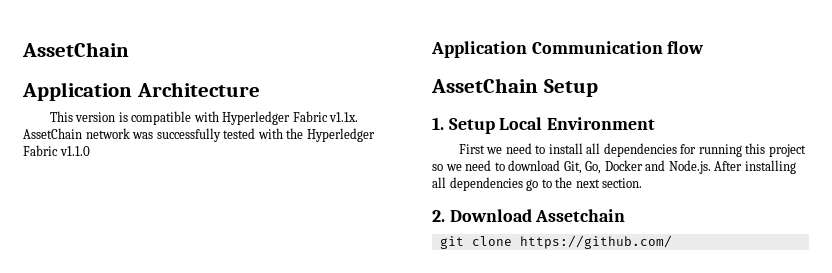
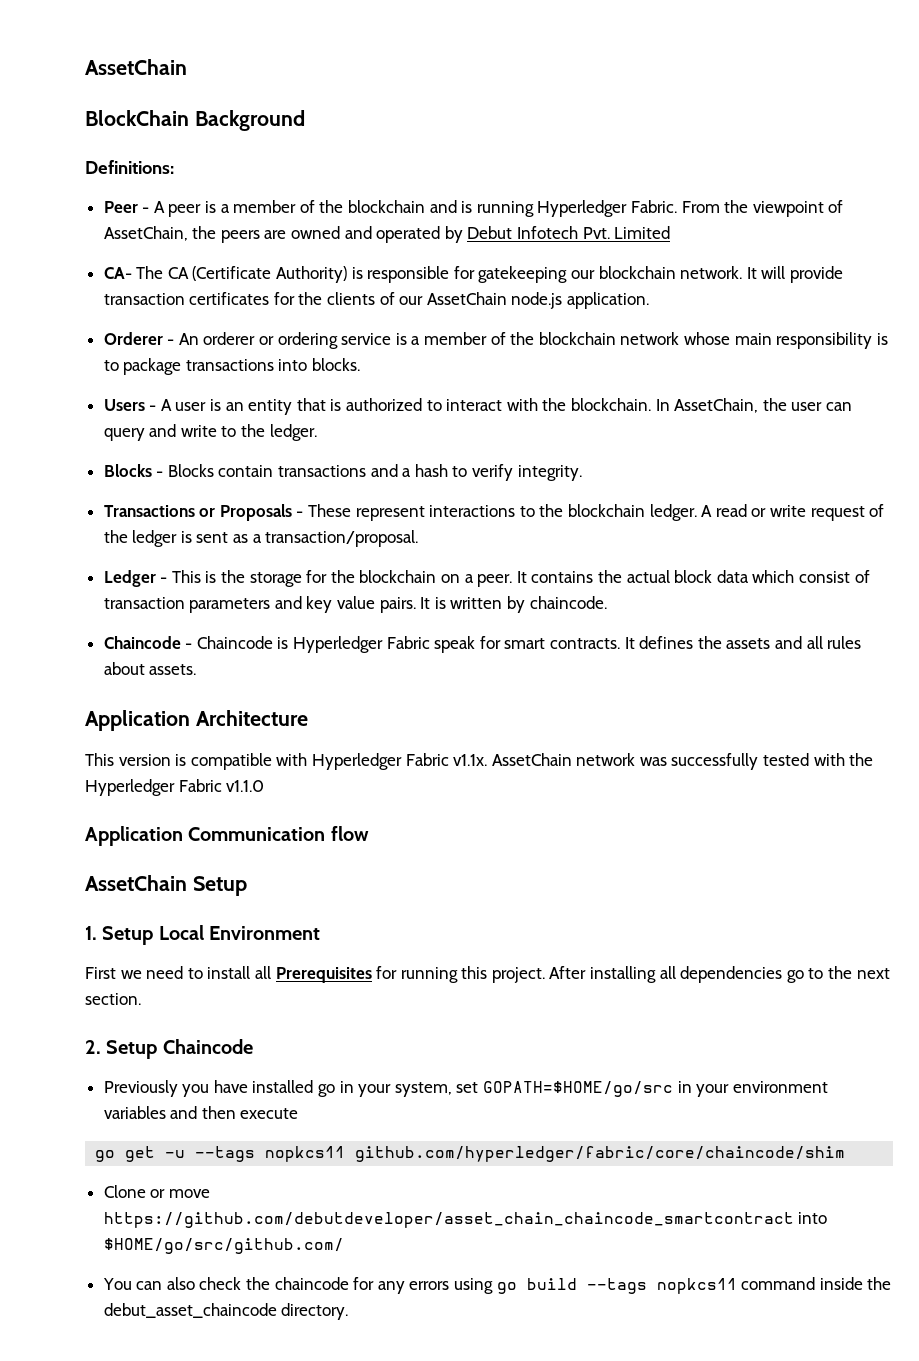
[22,42,129,57] AssetChain -> [85,59,187,75] [85,110,305,131] [85,160,174,174] [103,200,844,217] [103,226,671,243] [103,266,843,283] [103,292,650,309] [103,332,888,349] [103,358,361,375] [103,398,852,415] [103,424,317,441] [103,464,582,481] [103,504,885,521] [103,530,419,547] [103,570,870,587] [103,596,607,613] [103,636,862,653] [103,662,197,675] AssetChain // BlockChain Background // Definitions: // Peer - A peer is a member of the blockchain and is running Hyperledger Fabric. From the viewpoint of AssetChain, the peers are owned and operated by Debut Infotech Pvt. Limited // CA- The CA (Certificate Authority) is responsible for gatekeeping our blockchain network. It will provide transaction certificates for the clients of our AssetChain node.js application. // Orderer - An orderer or ordering service is a member of the blockchain network whose main responsibility is to package transactions into blocks. // Users - A user is an entity that is authorized to interact with the blockchain. In AssetChain, the user can query and write to the ledger. // Blocks - Blocks contain transactions and a hash to verify integrity. // Transactions or Proposals - These represent interactions to the blockchain ledger. A read or write request of the ledger is sent as a transaction/proposal. // Ledger - This is the storage for the blockchain on a peer. It contains the actual block data which consist of transaction parameters and key value pairs. It is written by chaincode. // Chaincode - Chaincode is Hyperledger Fabric speak for smart contracts. It defines the assets and all rules about assets.
[603,143,677,157] dependencies -> [275,967,372,983] Prerequisites
[768,144,806,157] [432,160,711,174] project so we need to download Git, Go, Docker and Node.js. -> [491,967,545,983] project.
[449,209,626,222] [439,235,672,249] Download Assetchain // git clone https://github.com/ -> [106,1039,253,1059] [103,1080,828,1097] [103,1106,299,1119] [95,1146,846,1162] [103,1185,210,1198] [103,1212,828,1228] [103,1238,344,1254] [102,1277,892,1294] [103,1303,349,1320] Setup Chaincode // Previously you have installed go in your system, set GOPATH=$HOME/go/src in your environment variables and then execute // go get -u --tags nopkcs11 github.com/hyperledger/fabric/core/chaincode/shim // Clone or move https://github.com/debutdeveloper/asset_chain_chaincode_smartcontract into $HOME/go/src/github.com/ // You can also check the chaincode for any errors using go build --tags nopkcs11 command inside the debut_asset_chaincode directory.

